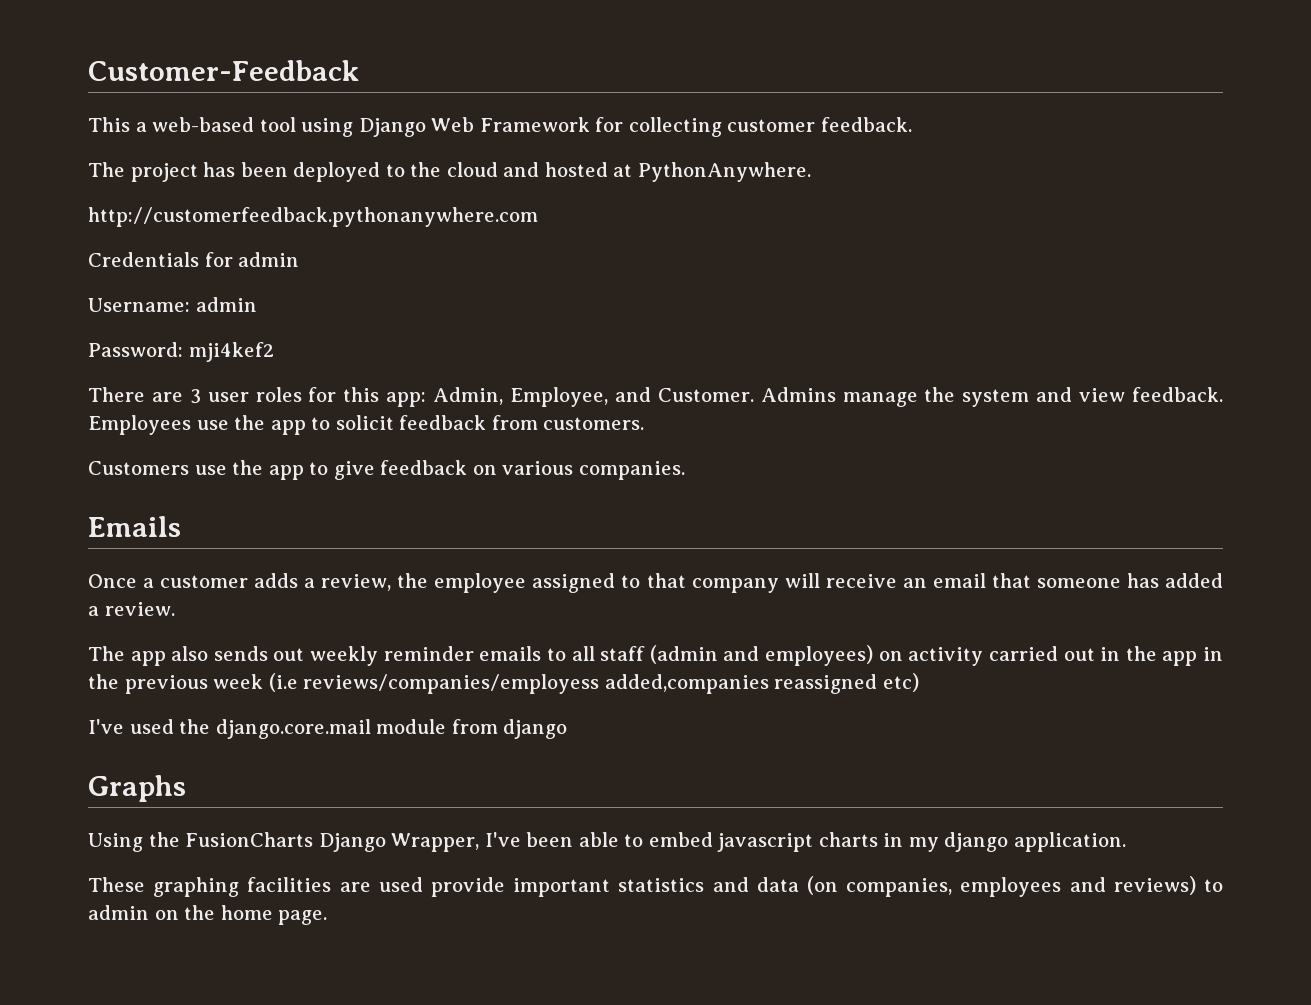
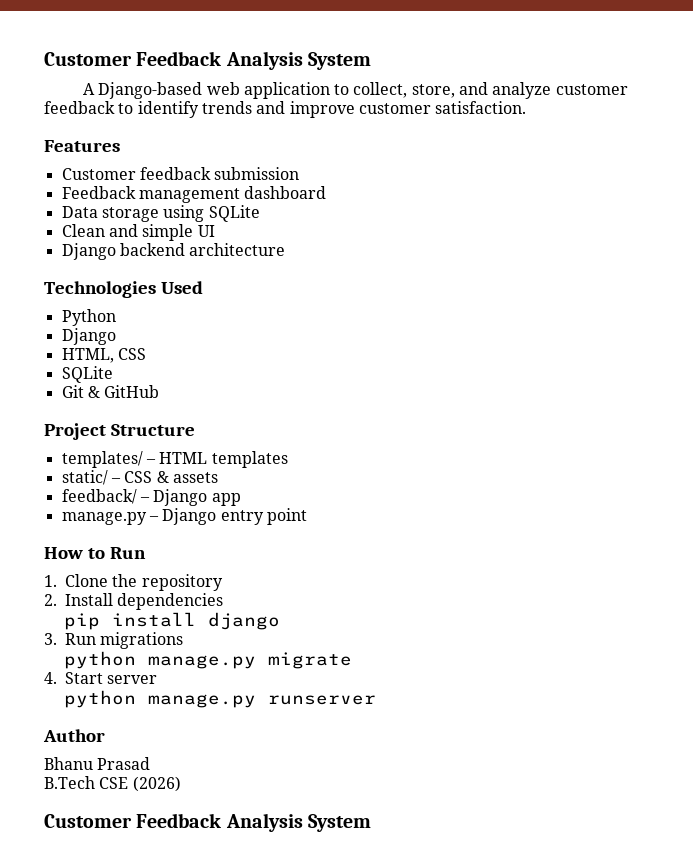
[88,60,359,81] [88,117,912,137] [88,162,811,182] [88,207,538,227] [88,252,300,267] [88,297,257,312] [88,342,274,362] [88,387,1223,407] [88,415,645,435] [88,460,685,480] [88,516,181,537] [88,573,1224,593] [88,602,175,616] [88,645,1223,666] [88,673,919,694] [88,719,568,739] [88,775,186,802] [88,832,1127,852] [88,876,1224,897] [88,905,328,925] Customer-Feedback // This a web-based tool using Django Web Framework for collecting customer feedback. // The project has been deployed to the cloud and hosted at PythonAnywhere. // http://customerfeedback.pythonanywhere.com // Credentials for admin // Username: admin // Password: mji4kef2 // There are 3 user roles for this app: Admin, Employee, and Customer. Admins manage the system and view feedback. Employees use the app to solicit feedback from customers. // Customers use the app to give feedback on various companies. // Emails // Once a customer adds a review, the employee assigned to that company will receive an email that someone has added a review. // The app also sends out weekly reminder emails to all staff (admin and employees) on activity carried out in the app in the previous week (i.e reviews/companies/employess added,companies reassigned etc) // I've used the django.core.mail module from django // Graphs // Using the FusionCharts Django Wrapper, I've been able to embed javascript charts in my django application. // These graphing facilities are used provide important statistics and data (on companies, employees and reviews) to admin on the home page. -> [44,51,371,70] [82,82,628,99] [44,101,527,118] [44,140,120,152] [61,167,300,180] [61,186,327,203] [61,205,260,222] [61,224,215,241] [61,243,286,260] [44,281,203,298] [61,309,116,326] [61,328,116,345] [61,348,146,363] [61,366,113,383] [61,385,160,398] [44,423,195,440] [61,451,288,468] [61,470,218,485] [61,489,241,506] [61,508,307,525] [44,547,146,559] [44,574,223,591] [44,593,224,610] [63,612,280,630] [44,632,184,649] [63,651,352,669] [44,672,158,684] [63,690,376,708] [43,729,105,742] [44,757,151,770] [44,776,181,792] [44,813,371,832] Customer Feedback Analysis System // A Django-based web application to collect, store, and analyze customer feedback to identify trends and improve customer satisfaction. // Features // Customer feedback submission // Feedback management dashboard // Data storage using SQLite // Clean and simple UI // Django backend architecture // Technologies Used // Python // Django // HTML, CSS // SQLite // Git & GitHub // Project Structure // templates/ – HTML templates // static/ – CSS & assets // feedback/ – Django app // manage.py – Django entry point // How to Run // 1. Clone the repository // 2. Install dependencies // pip install django // 3. Run migrations // python manage.py migrate // 4. Start server // python manage.py runserver // Author // Bhanu Prasad // B.Tech CSE (2026) // Customer Feedback Analysis System

